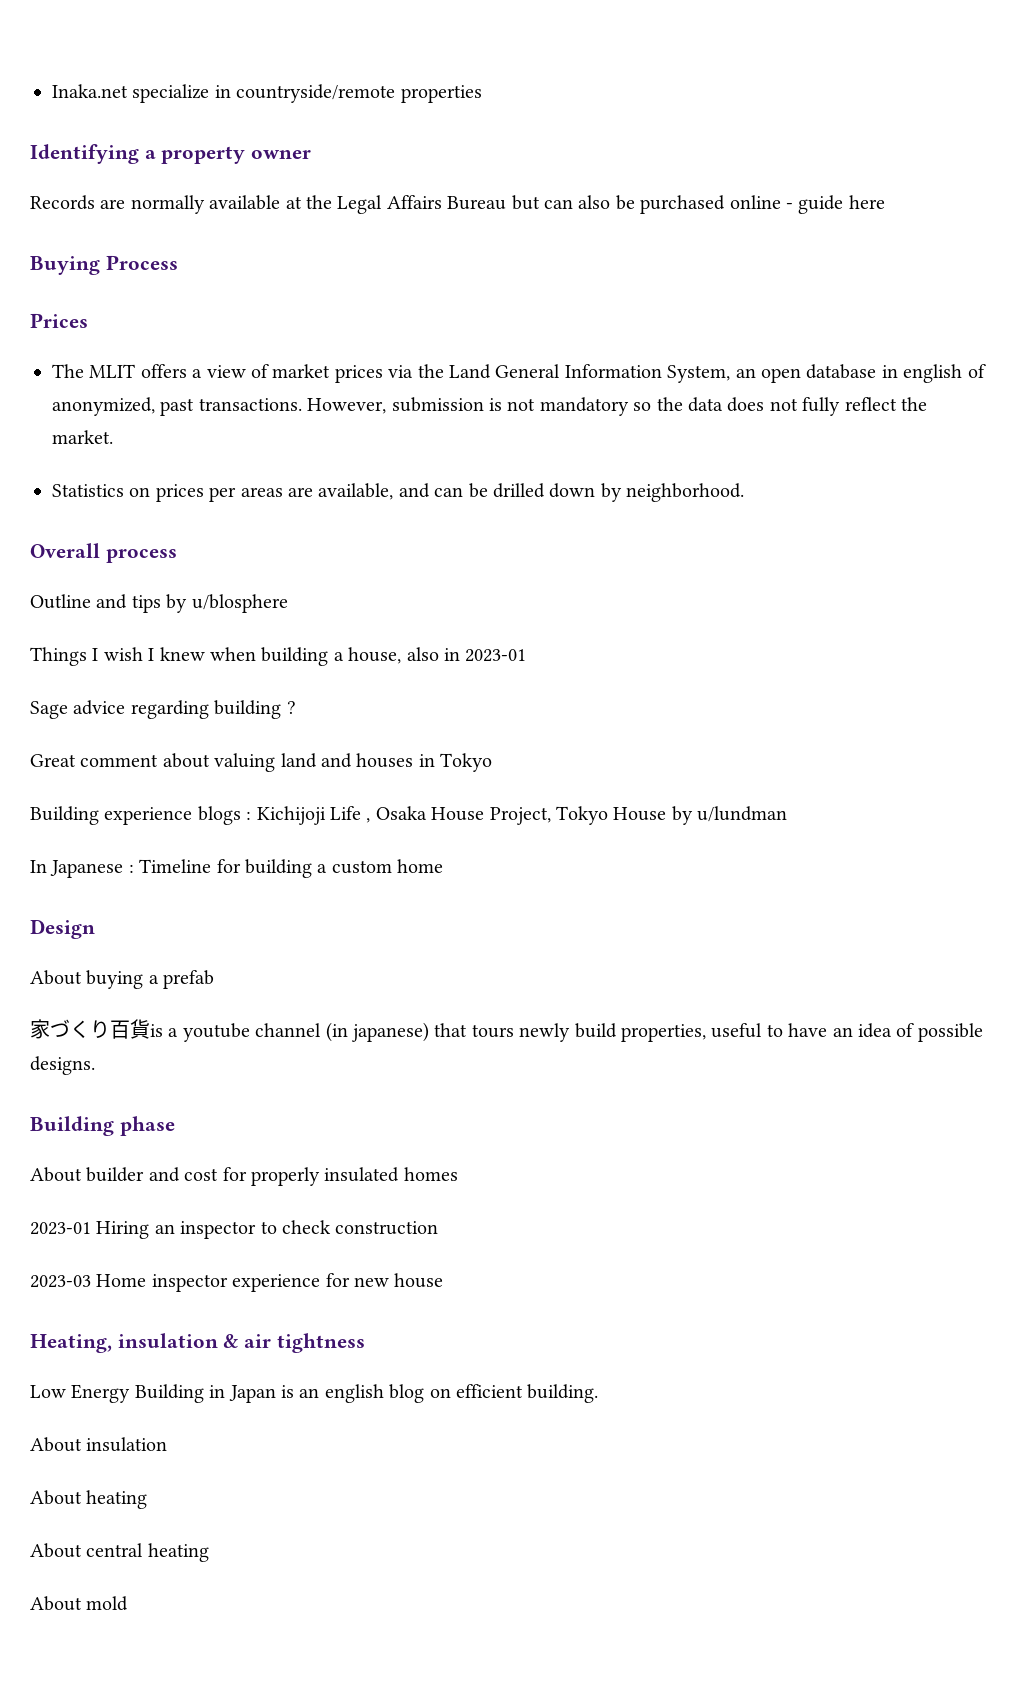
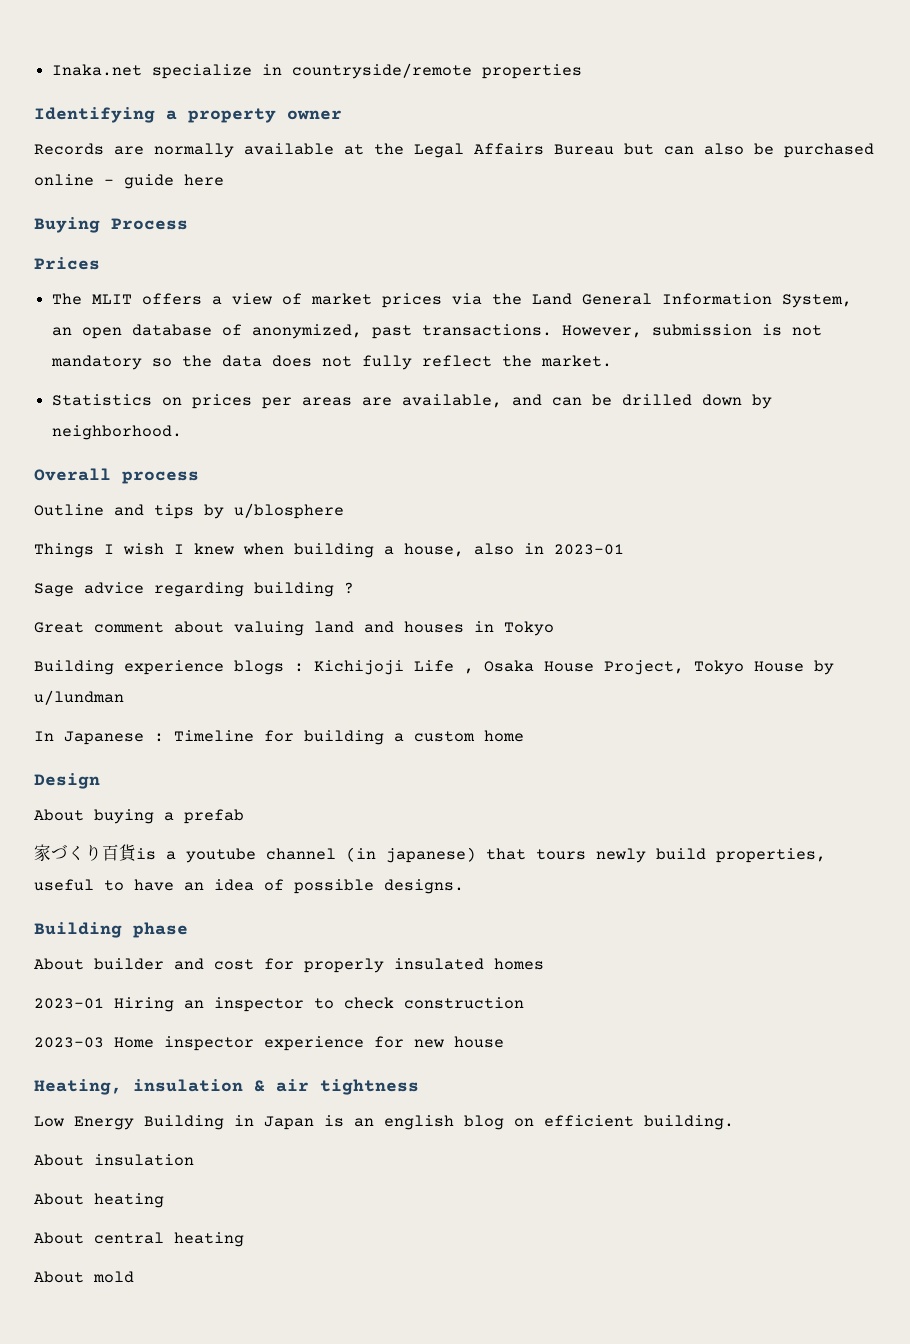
[881,364,963,383] in english -> (213, 330) none

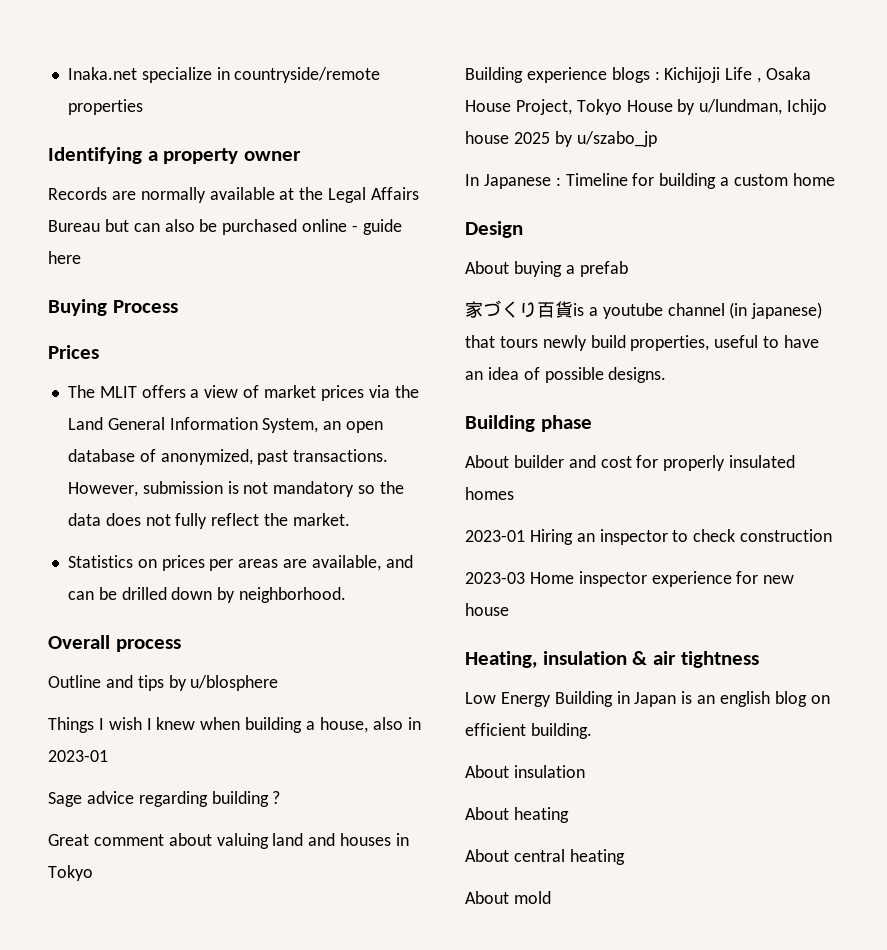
[34,690,124,705] u/lundman -> [699,99,828,115] [465,131,657,147] u/lundman, Ichijo house 2025 by u/szabo_jp

